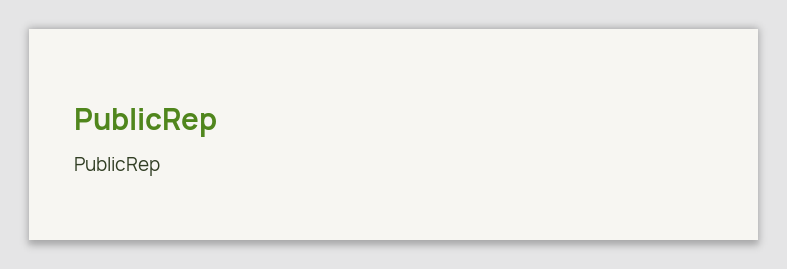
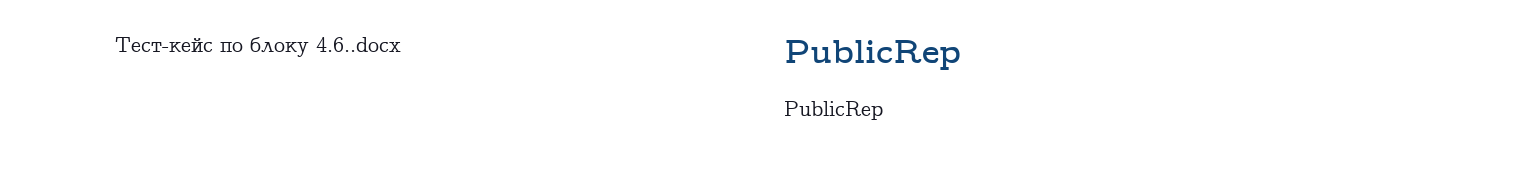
(74, 122) none -> [115,37,401,57] Тест-кейс по блоку 4.6..docx //

